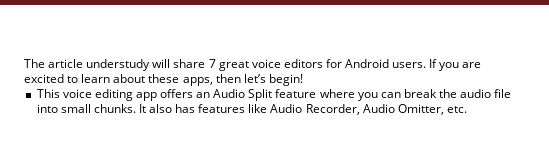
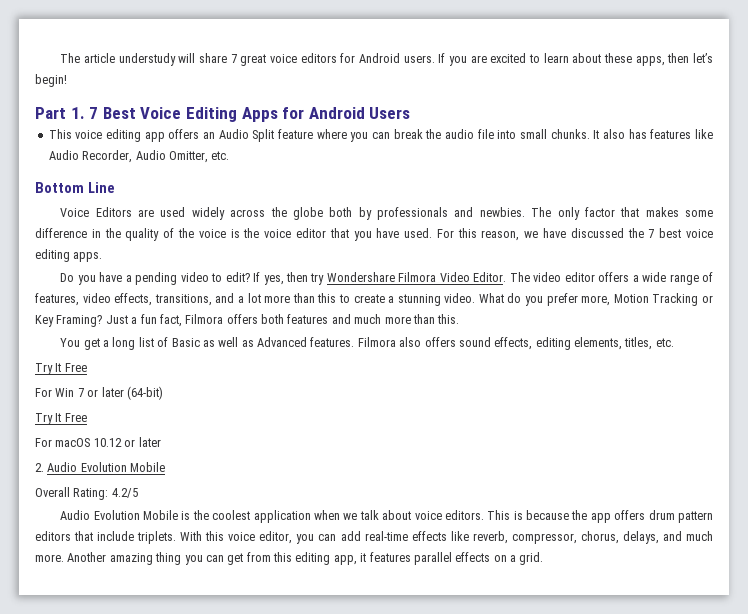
(303, 80) none -> [35,107,411,122] // Part 1. 7 Best Voice Editing Apps for Android Users
(467, 109) none -> [35,182,115,193] [60,207,713,220] [35,228,713,241] [35,249,103,262] [60,272,713,285] [35,293,713,306] [35,314,460,327] [60,337,674,350] [35,363,87,375] [35,386,163,400] [35,413,87,425] [35,437,161,447] [35,462,166,472] [35,487,138,500] [60,510,713,523] [35,531,713,544] [35,552,544,565] // Bottom Line // Voice Editors are used widely across the globe both by professionals and newbies. The only factor that makes some difference in the quality of the voice is the voice editor that you have used. For this reason, we have discussed the 7 best voice editing apps. // Do you have a pending video to edit? If yes, then try Wondershare Filmora Video Editor. The video editor offers a wide range of features, video effects, transitions, and a lot more than this to create a stunning video. What do you prefer more, Motion Tracking or Key Framing? Just a fun fact, Filmora offers both features and much more than this. // You get a long list of Basic as well as Advanced features. Filmora also offers sound effects, editing elements, titles, etc. // Try It Free // For Win 7 or later (64-bit) // Try It Free // For macOS 10.12 or later // 2. Audio Evolution Mobile // Overall Rating: 4.2/5 // Audio Evolution Mobile is the coolest application when we talk about voice editors. This is because the app offers drum pattern editors that include triplets. With this voice editor, you can add real-time effects like reverb, compressor, chorus, delays, and much more. Another amazing thing you can get from this editing app, it features parallel effects on a grid.

